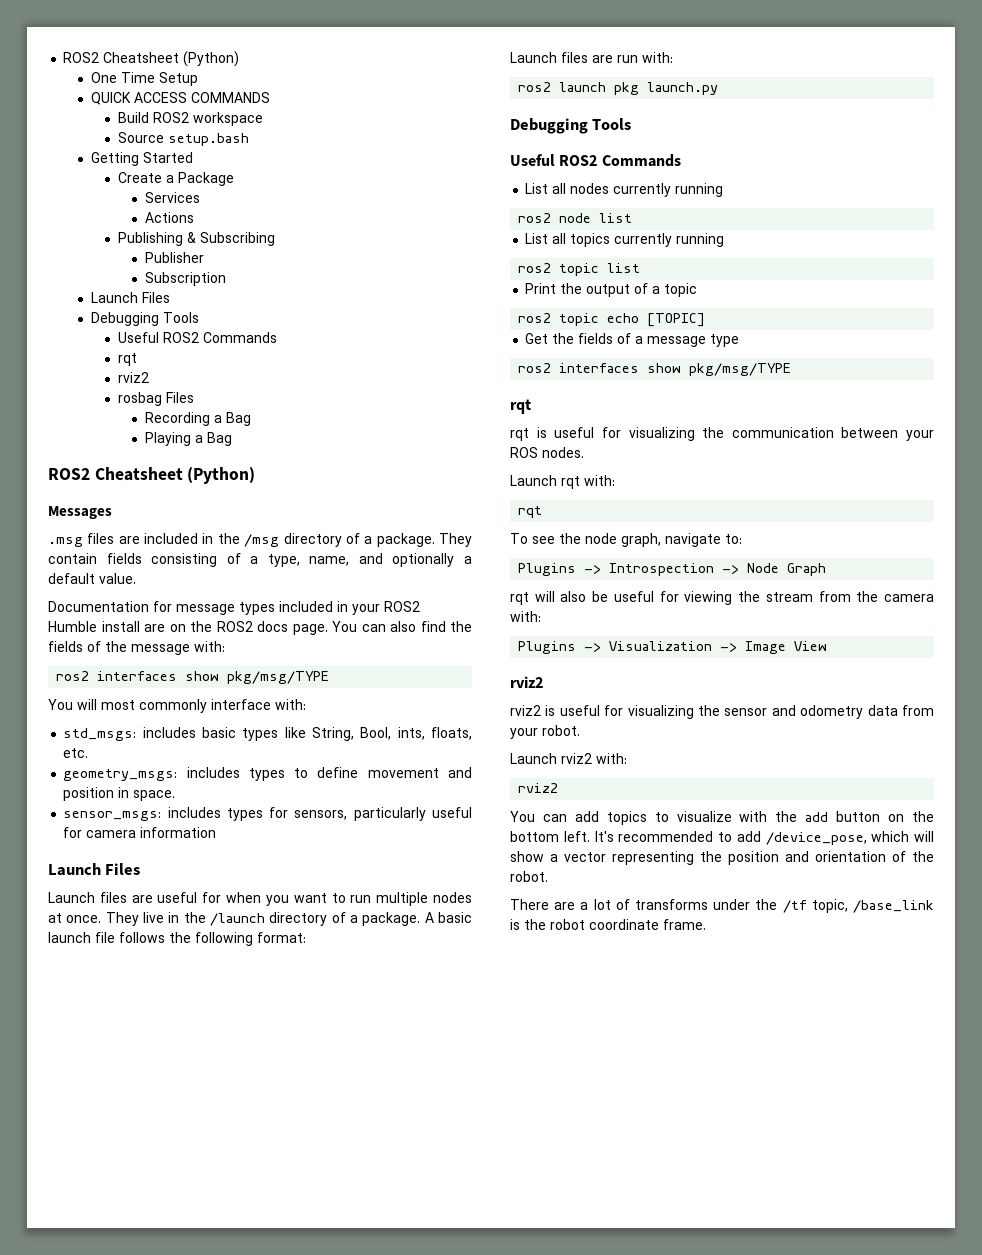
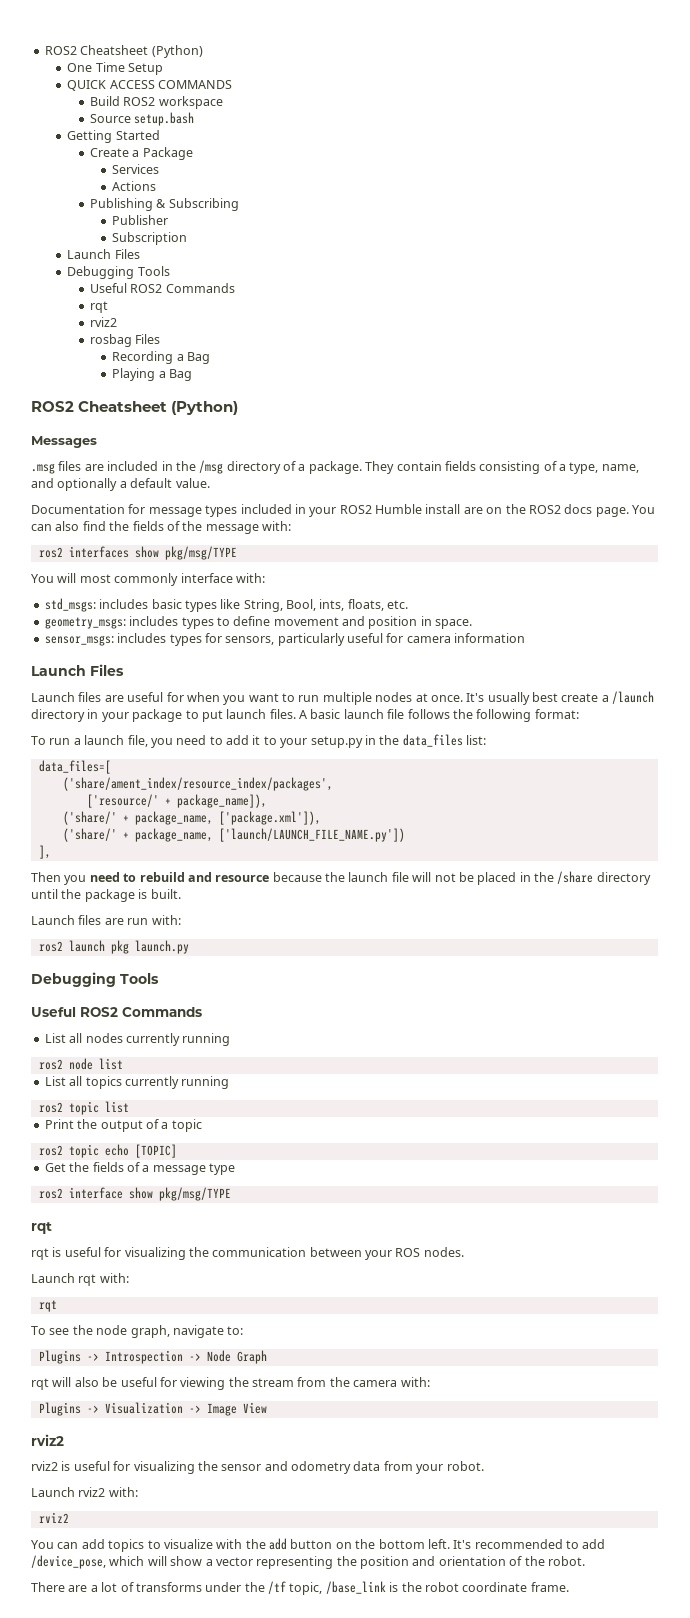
[105,912,421,926] They live in the /launch directory of a package. -> [466,691,655,705] [31,709,296,722] It's usually best create a /launch directory in your package to put launch files.
(306, 937) none -> [31,734,486,748] [38,760,111,774] [62,777,333,791] [86,794,267,808] [62,811,321,825] [62,828,405,842] [38,845,51,859] [31,871,651,885] [31,889,181,902] // To run a launch file, you need to add it to your setup.py in the data_files list: // data_files=[ // ('share/ament_index/resource_index/packages', // ['resource/' + package_name]), // ('share/' + package_name, ['package.xml']), // ('share/' + package_name, ['launch/LAUNCH_FILE_NAME.py']) // ], // Then you need to rebuild and resource because the launch file will not be placed in the /share directory until the package is built.
[559,363,640,373] interfaces -> [68,1187,123,1199] interface

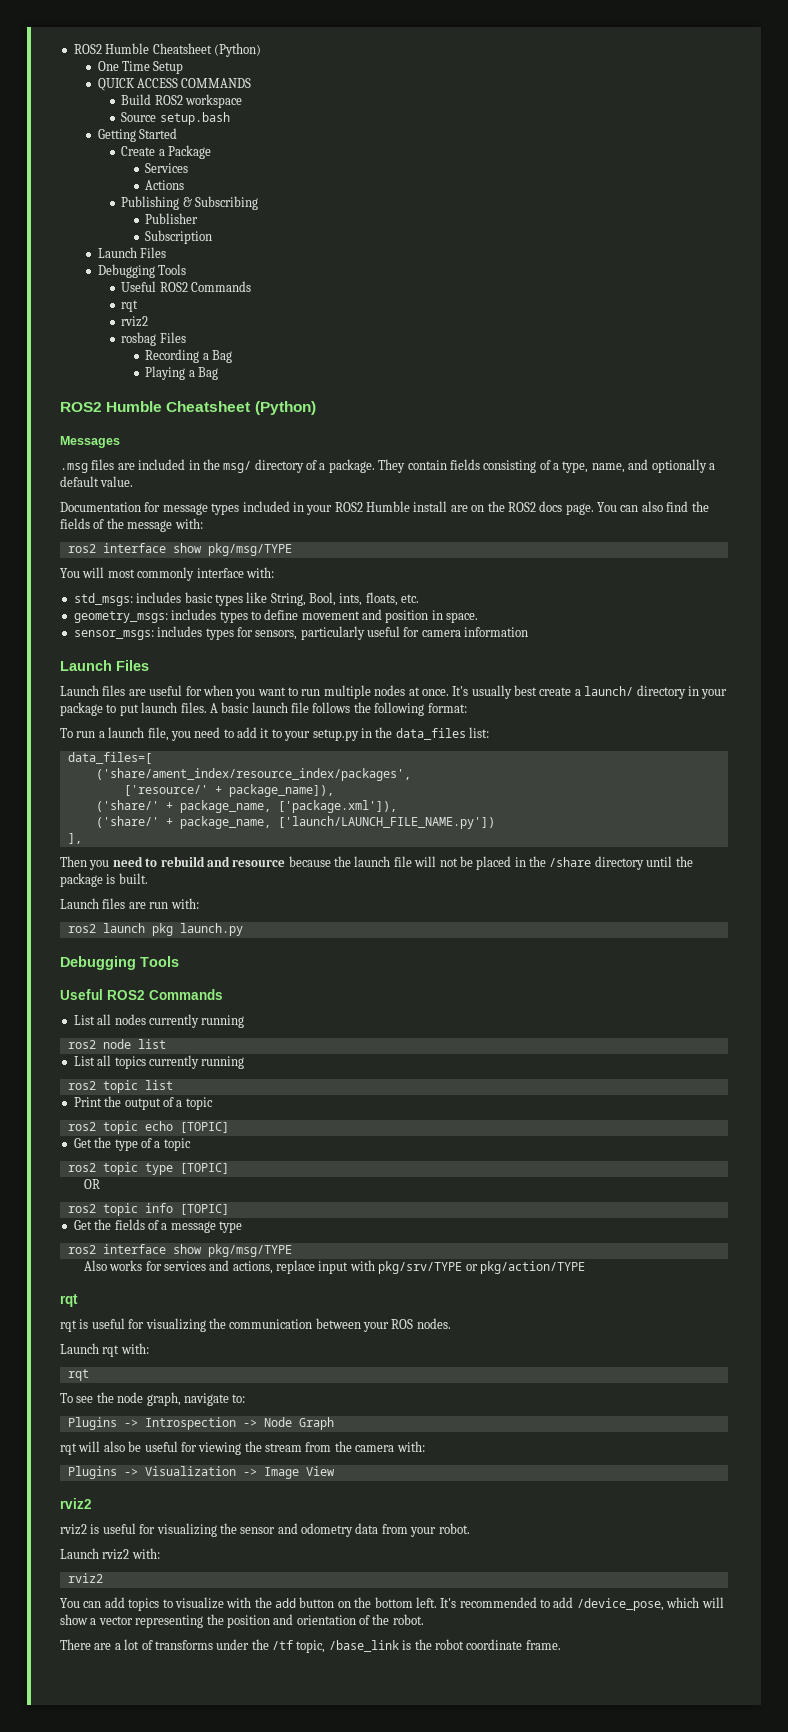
[44,46,77,55] ROS2 -> [73,43,150,54] ROS2 Humble
(74, 406) none -> [106,401,163,412] Humble
[199,460,224,474] /msg -> [223,461,252,473] msg/
[68,546,129,558] interfaces -> [102,543,166,553] interface
[612,691,655,704] /launch -> [584,686,634,696] launch/
(177, 1151) none -> [73,1137,191,1151] [67,1162,229,1175] [83,1179,100,1189] [67,1203,229,1216] // Get the type of a topic // ros2 topic type [TOPIC] // OR // ros2 topic info [TOPIC]
(231, 1194) none -> [83,1260,585,1274] // Also works for services and actions, replace input with pkg/srv/TYPE or pkg/action/TYPE

